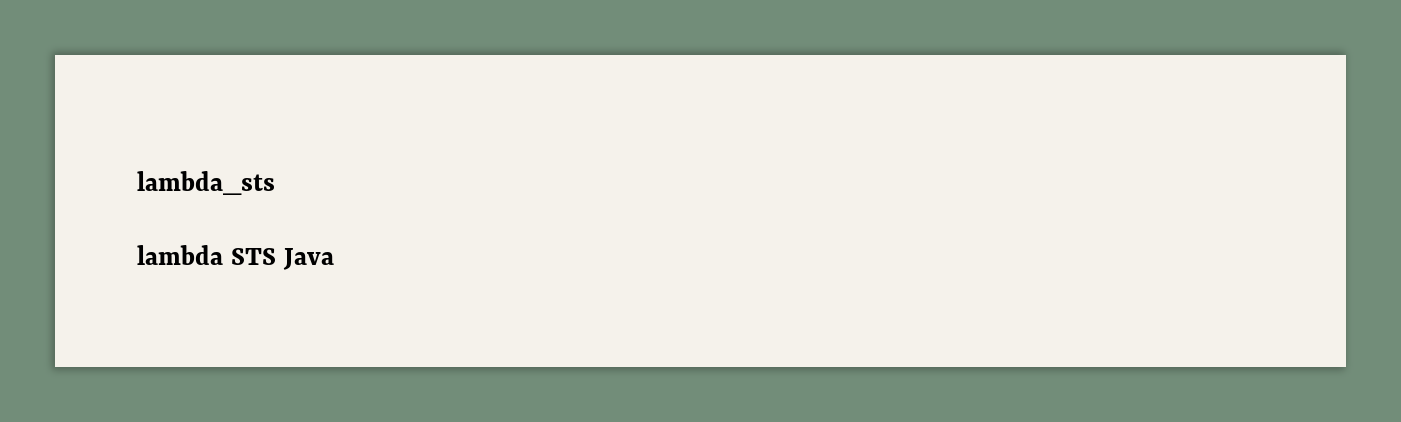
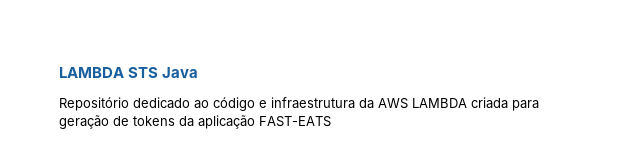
[137,171,275,195] [137,245,223,265] lambda_sts // lambda -> [59,67,124,78] LAMBDA
(334, 259) none -> [59,97,539,111] [59,115,331,129] // Repositório dedicado ao código e infraestrutura da AWS LAMBDA criada para geração de tokens da aplicação FAST-EATS

